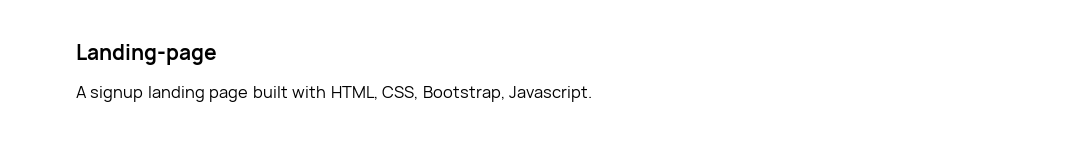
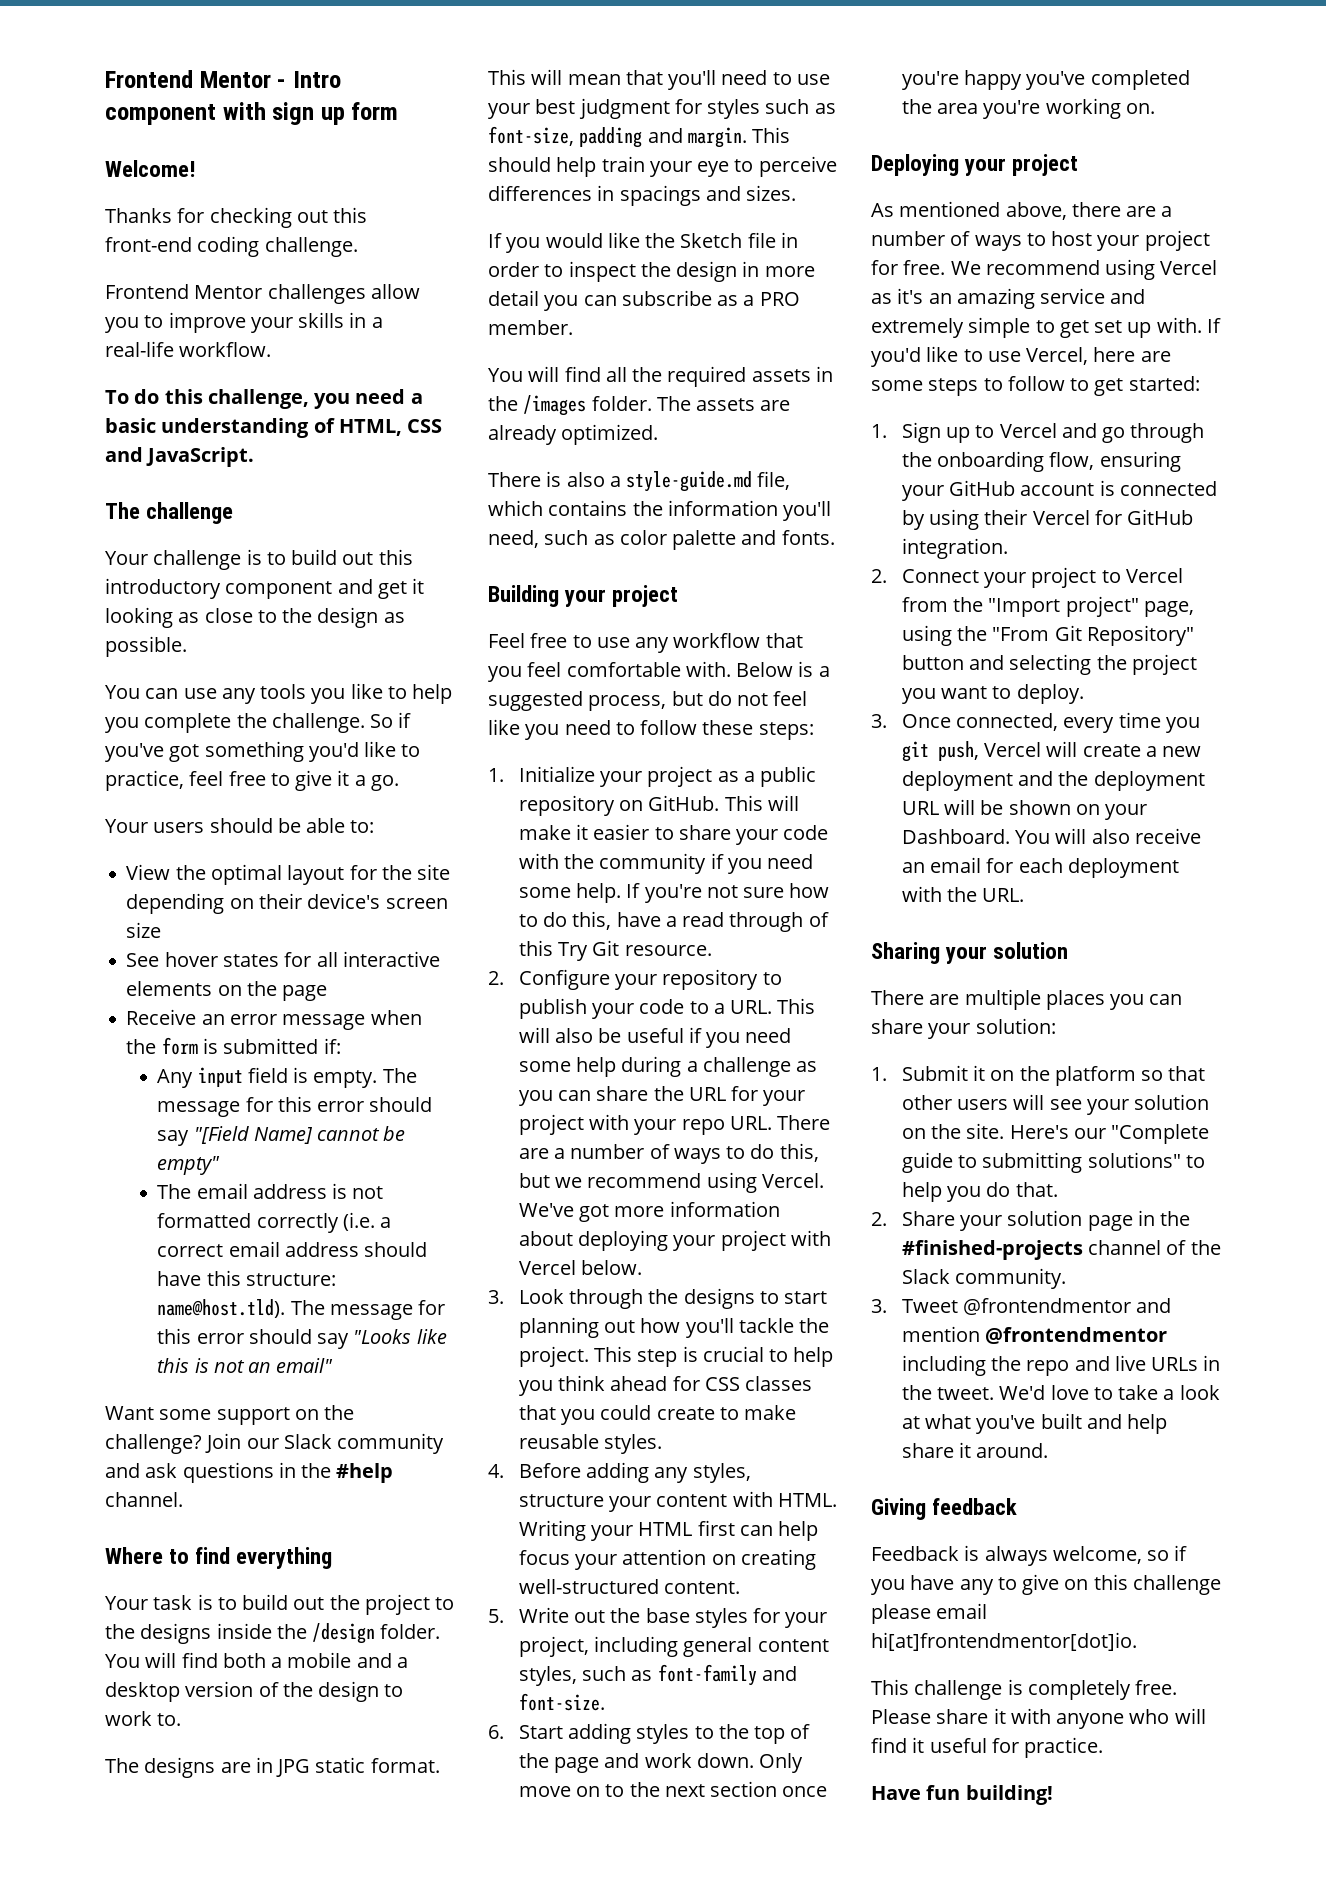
[76,44,217,65] [76,86,593,102] Landing-page // A signup landing page built with HTML, CSS, Bootstrap, Javascript. -> [105,70,341,88] [105,102,399,125] [105,160,196,177] [105,207,368,228] [105,236,358,257] [105,284,420,304] [105,312,383,333] [105,341,272,357] [105,389,423,409] [105,418,443,438] [105,447,255,467] [105,502,234,524] [105,549,413,570] [105,578,425,599] [105,607,405,628] [105,636,187,657] [105,683,453,704] [105,712,412,733] [105,741,421,762] [105,770,399,791] [105,818,375,833] [126,864,451,885] [126,893,448,914] [126,922,162,938] [126,951,440,967] [126,981,328,1001] [126,1009,422,1030] [126,1037,341,1055] [157,1067,417,1088] [157,1096,433,1117] [157,1126,406,1146] [157,1156,221,1175] [157,1183,384,1199] [157,1212,392,1233] [157,1241,428,1257] [157,1270,336,1286] [157,1299,446,1320] [157,1328,447,1349] [157,1358,334,1373] [105,1405,355,1425] [105,1433,445,1454] [105,1462,394,1483] [105,1492,183,1507] [105,1547,333,1569] [105,1594,455,1615] [105,1623,441,1644] [105,1652,408,1668] [105,1681,404,1702] [105,1711,182,1726] [105,1757,440,1778] [488,69,830,90] [488,98,836,119] [488,126,791,148] [488,156,837,177] [488,185,797,206] [488,232,798,253] [488,261,815,282] [488,290,800,311] [488,320,573,335] [488,366,833,387] [488,395,791,416] [488,424,659,445] [488,471,791,492] [488,500,832,521] [488,530,835,550] [488,585,679,607] [488,633,803,653] [488,661,830,682] [488,691,808,711] [488,719,814,740] [488,766,817,787] [518,795,799,816] [518,824,829,845] [518,853,814,874] [518,883,830,903] [518,911,829,932] [518,940,712,961] [488,969,782,990] [518,998,816,1019] [518,1027,792,1048] [518,1056,818,1077] [518,1086,806,1106] [518,1114,831,1135] [518,1143,819,1164] [518,1172,824,1193] [518,1201,780,1222] [518,1230,831,1251] [518,1260,643,1275] [488,1288,828,1309] [518,1317,830,1338] [518,1346,834,1367] [518,1375,813,1396] [518,1405,797,1425] [518,1434,663,1454] [488,1462,751,1483] [518,1491,837,1512] [518,1520,819,1541] [518,1549,816,1570] [518,1579,741,1594] [488,1607,828,1628] [518,1636,829,1657] [518,1664,797,1686] [518,1693,605,1711] [488,1723,811,1744] [518,1753,804,1773] [518,1781,828,1797] [901,70,1190,90] [901,98,1155,119] [871,154,1079,176] [871,201,1173,220] [871,230,1210,251] [871,259,1218,280] [871,288,1146,309] [871,317,1221,338] [871,346,1171,367] [871,376,1200,396] [871,422,1205,443] [901,451,1181,472] [901,480,1217,501] [901,509,1194,530] [901,538,1008,559] [871,567,1183,588] [901,596,1194,617] [901,625,1194,646] [901,654,1197,675] [901,684,1084,704] [871,712,1200,733] [901,741,1202,762] [901,771,1205,791] [901,799,1148,820] [901,828,1201,844] [901,857,1179,878] [901,886,1025,902] [871,942,1069,964] [871,989,1183,1010] [871,1018,1056,1039] [871,1065,1206,1086] [901,1094,1210,1115] [901,1123,1210,1144] [901,1152,1205,1173] [901,1182,1058,1202] [871,1210,1191,1231] [901,1240,1221,1260] [901,1268,1067,1289] [871,1298,1172,1315] [901,1326,1168,1344] [901,1355,1221,1376] [901,1385,1220,1400] [901,1413,1168,1434] [901,1442,1049,1458] [871,1498,1018,1520] [871,1545,1188,1566] [871,1574,1221,1595] [871,1603,988,1624] [871,1632,1137,1651] [871,1679,1178,1700] [871,1708,1206,1729] [871,1737,1104,1758] [871,1785,1053,1805] Frontend Mentor - Intro component with sign up form // Welcome! // Thanks for checking out this front-end coding challenge. // Frontend Mentor challenges allow you to improve your skills in a real-life workflow. // To do this challenge, you need a basic understanding of HTML, CSS and JavaScript. // The challenge // Your challenge is to build out this introductory component and get it looking as close to the design as possible. // You can use any tools you like to help you complete the challenge. So if you've got something you'd like to practice, feel free to give it a go. // Your users should be able to: // View the optimal layout for the site depending on their device's screen size // See hover states for all interactive elements on the page // Receive an error message when the form is submitted if: // Any input field is empty. The message for this error should say "[Field Name] cannot be empty" // The email address is not formatted correctly (i.e. a correct email address should have this structure: name@host.tld). The message for this error should say "Looks like this is not an email" // Want some support on the challenge? Join our Slack community and ask questions in the #help channel. // Where to find everything // Your task is to build out the project to the designs inside the /design folder. You will find both a mobile and a desktop version of the design to work to. // The designs are in JPG static format. This will mean that you'll need to use your best judgment for styles such as font-size, padding and margin. This should help train your eye to perceive differences in spacings and sizes. // If you would like the Sketch file in order to inspect the design in more detail you can subscribe as a PRO member. // You will find all the required assets in the /images folder. The assets are already optimized. // There is also a style-guide.md file, which contains the information you'll need, such as color palette and fonts. // Building your project // Feel free to use any workflow that you feel comfortable with. Below is a suggested process, but do not feel like you need to follow these steps: // 1. Initialize your project as a public repository on GitHub. This will make it easier to share your code with the community if you need some help. If you're not sure how to do this, have a read through of this Try Git resource. // 2. Configure your repository to publish your code to a URL. This will also be useful if you need some help during a challenge as you can share the URL for your project with your repo URL. There are a number of ways to do this, but we recommend using Vercel. We've got more information about deploying your project with Vercel below. // 3. Look through the designs to start planning out how you'll tackle the project. This step is crucial to help you think ahead for CSS classes that you could create to make reusable styles. // 4. Before adding any styles, structure your content with HTML. Writing your HTML first can help focus your attention on creating well-structured content. // 5. Write out the base styles for your project, including general content styles, such as font-family and font-size. // 6. Start adding styles to the top of the page and work down. Only move on to the next section once you're happy you've completed the area you're working on. // Deploying your project // As mentioned above, there are a number of ways to host your project for free. We recommend using Vercel as it's an amazing service and extremely simple to get set up with. If you'd like to use Vercel, here are some steps to follow to get started: // 1. Sign up to Vercel and go through the onboarding flow, ensuring your GitHub account is connected by using their Vercel for GitHub integration. // 2. Connect your project to Vercel from the "Import project" page, using the "From Git Repository" button and selecting the project you want to deploy. // 3. Once connected, every time you git push, Vercel will create a new deployment and the deployment URL will be shown on your Dashboard. You will also receive an email for each deployment with the URL. // Sharing your solution // There are multiple places you can share your solution: // 1. Submit it on the platform so that other users will see your solution on the site. Here's our "Complete guide to submitting solutions" to help you do that. // 2. Share your solution page in the #finished-projects channel of the Slack community. // 3. Tweet @frontendmentor and mention @frontendmentor including the repo and live URLs in the tweet. We'd love to take a look at what you've built and help share it around. // Giving feedback // Feedback is always welcome, so if you have any to give on this challenge please email hi[at]frontendmentor[dot]io. // This challenge is completely free. Please share it with anyone who will find it useful for practice. // Have fun building!

